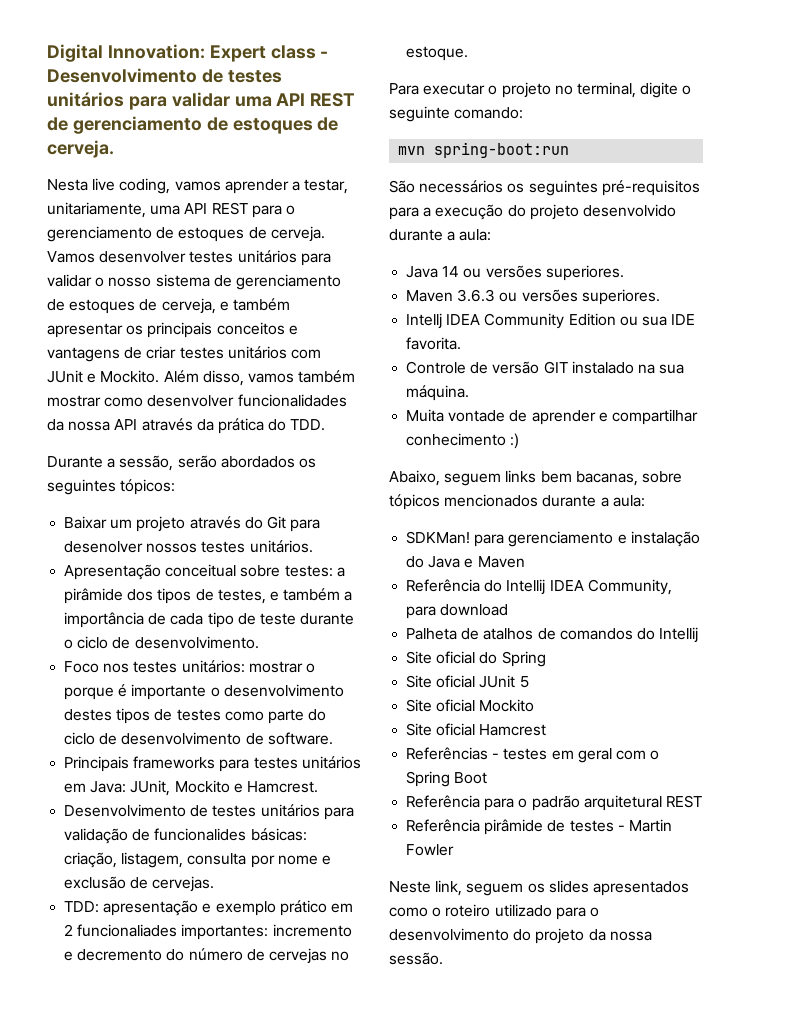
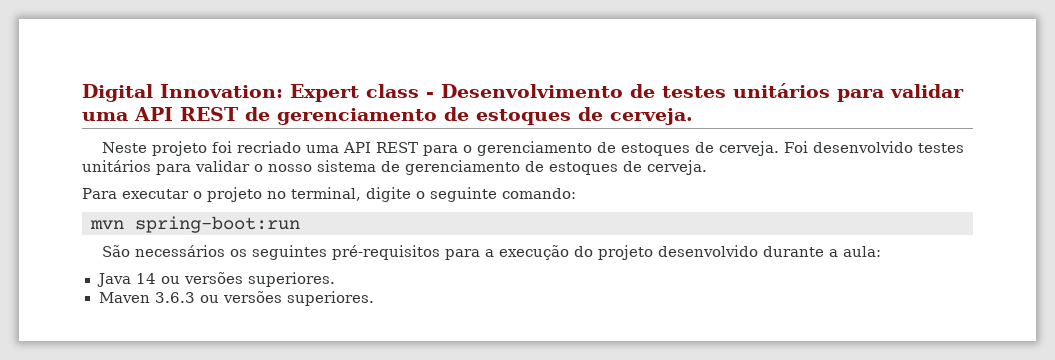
[47,178,349,194] [47,202,146,218] Nesta live coding, vamos aprender a testar, unitariamente, -> [102,141,302,156] Neste projeto foi recriado
[47,251,187,263] Vamos desenvolver -> [784,141,914,153] Foi desenvolvido
[161,298,290,314] [47,322,298,338] [47,346,321,362] [47,370,356,386] [47,394,347,407] [47,418,326,434] [47,455,316,471] [47,479,176,495] [64,516,321,532] [64,540,313,553] [64,564,345,580] [64,588,353,604] [64,612,355,628] [64,636,259,649] [64,660,315,673] [64,684,344,700] [64,708,327,724] [64,732,333,745] [64,756,361,772] [64,780,318,796] [64,804,354,820] [64,828,307,844] [64,852,331,868] [64,876,215,892] [64,900,353,916] [64,924,352,940] [64,948,350,964] [406,46,469,61] cerveja, e também apresentar os principais conceitos e vantagens de criar testes unitários com JUnit e Mockito. Além disso, vamos também mostrar como desenvolver funcionalidades da nossa API através da prática do TDD. // Durante a sessão, serão abordados os seguintes tópicos: // Baixar um projeto através do Git para desenolver nossos testes unitários. // Apresentação conceitual sobre testes: a pirâmide dos tipos de testes, e também a importância de cada tipo de teste durante o ciclo de desenvolvimento. // Foco nos testes unitários: mostrar o porque é importante o desenvolvimento destes tipos de testes como parte do ciclo de desenvolvimento de software. // Principais frameworks para testes unitários em Java: JUnit, Mockito e Hamcrest. // Desenvolvimento de testes unitários para validação de funcionalides básicas: criação, listagem, consulta por nome e exclusão de cervejas. // TDD: apresentação e exemplo prático em 2 funcionaliades importantes: incremento e decremento do número de cervejas no estoque. -> [647,160,707,175] cerveja.
[406,313,696,329] [406,337,462,350] [406,361,685,374] [406,385,470,401] [406,409,698,425] [406,433,520,449] [389,470,682,486] [389,494,645,510] [406,531,700,547] [406,556,525,568] [406,579,672,595] [406,604,509,619] [406,627,699,643] [406,651,546,667] [406,675,529,688] [406,699,535,712] [406,723,547,736] [406,747,660,763] [406,771,488,787] [406,795,702,811] [406,819,672,835] [406,844,455,856] [389,880,689,896] [389,904,599,920] [389,928,652,944] [389,952,443,965] // Intellj IDEA Community Edition ou sua IDE favorita. // Controle de versão GIT instalado na sua máquina. // Muita vontade de aprender e compartilhar conhecimento :) // Abaixo, seguem links bem bacanas, sobre tópicos mencionados durante a aula: // SDKMan! para gerenciamento e instalação do Java e Maven // Referência do Intellij IDEA Community, para download // Palheta de atalhos de comandos do Intellij // Site oficial do Spring // Site oficial JUnit 5 // Site oficial Mockito // Site oficial Hamcrest // Referências - testes em geral com o Spring Boot // Referência para o padrão arquitetural REST // Referência pirâmide de testes - Martin Fowler // Neste link, seguem os slides apresentados como o roteiro utilizado para o desenvolvimento do projeto da nossa sessão. -> (374, 298) none

